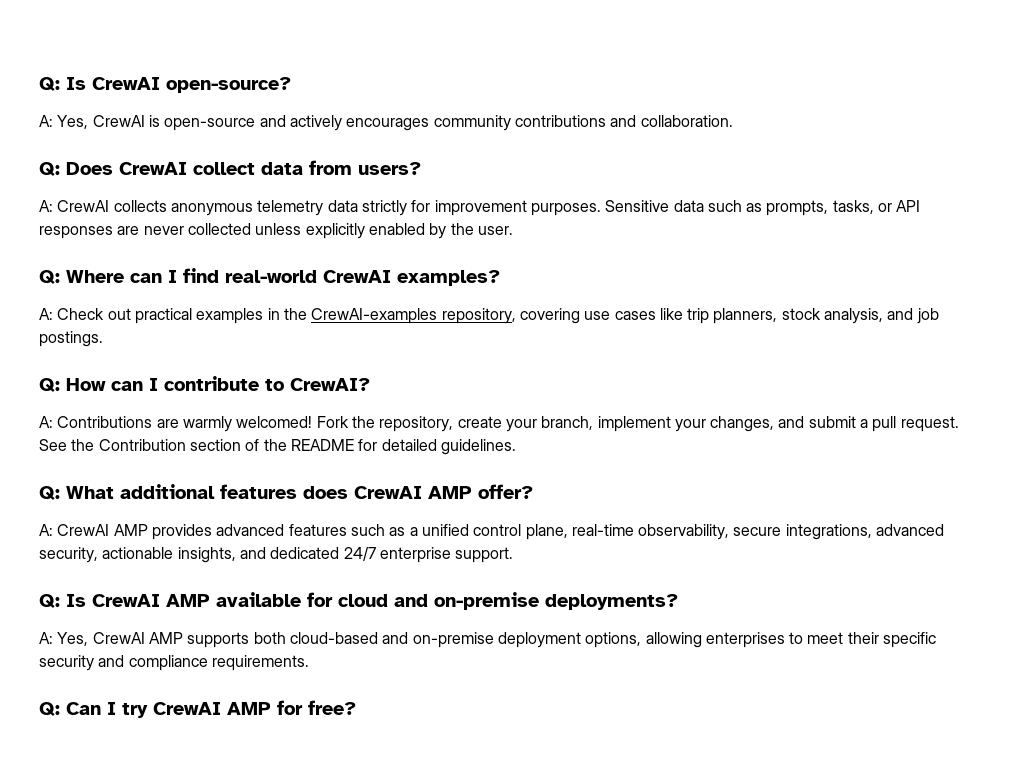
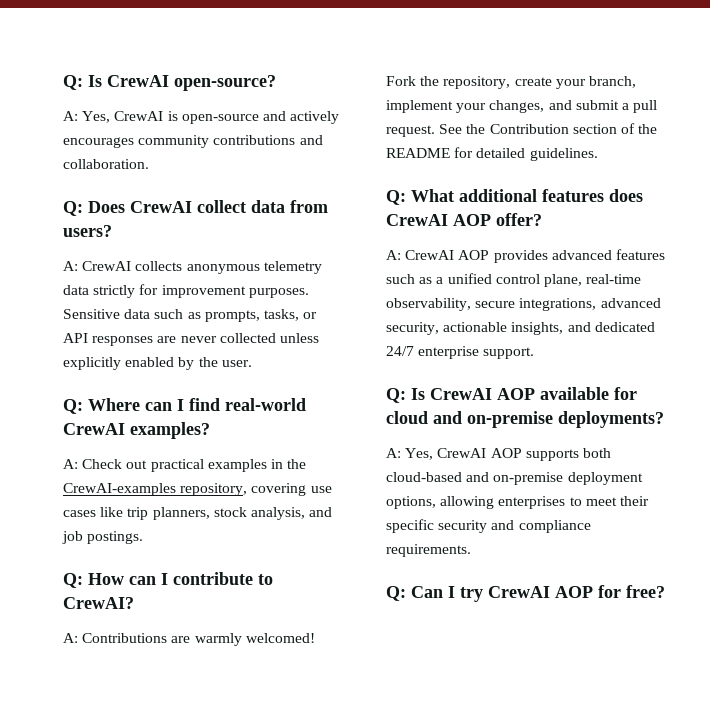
[428,486,472,499] AMP -> [453,214,491,226] AOP
[113,524,148,536] AMP -> [458,250,490,260] AOP
[166,594,210,607] AMP -> [497,388,535,400] AOP
[148,632,183,644] AMP -> [490,448,522,458] AOP
[227,702,271,715] AMP -> [555,586,593,598] AOP

